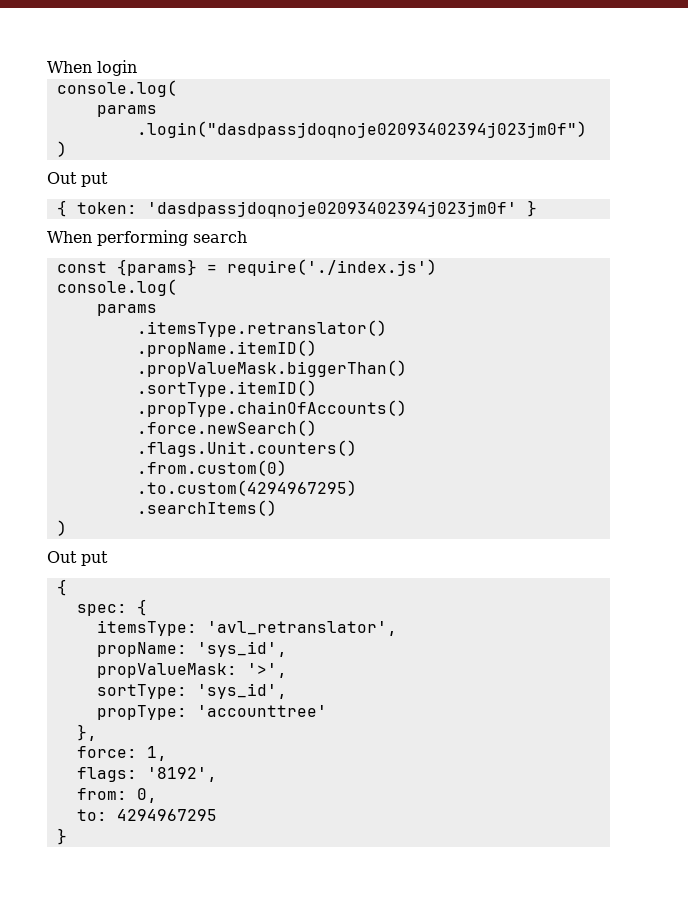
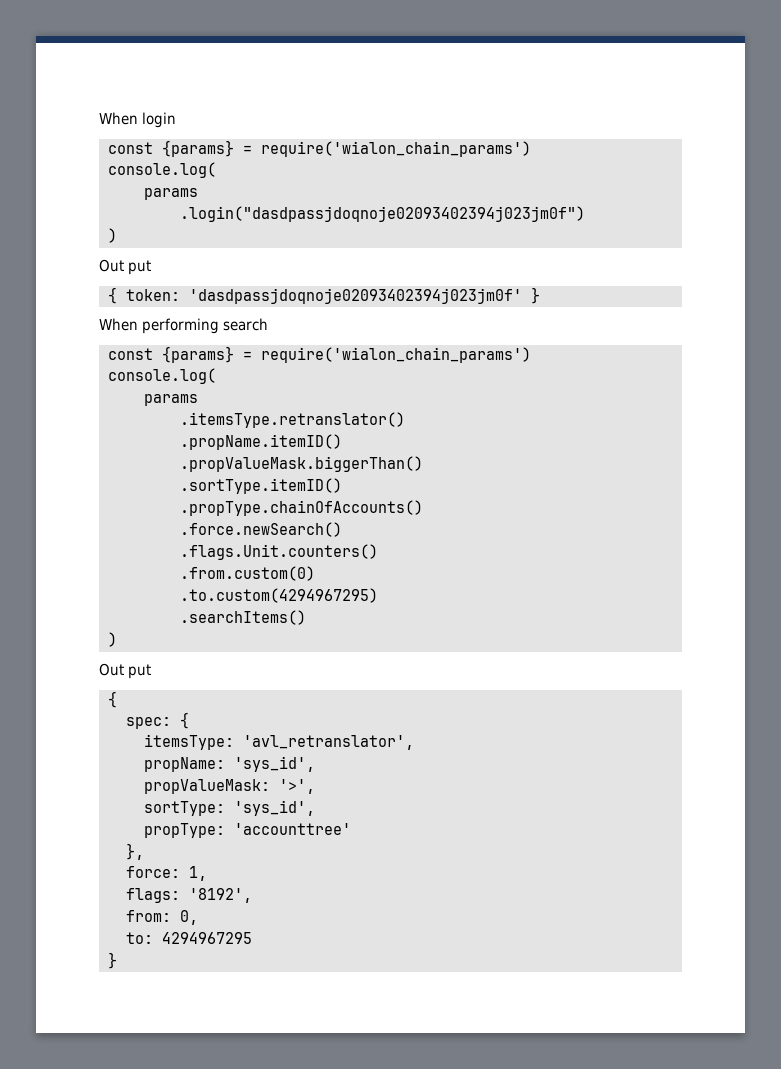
(137, 68) none -> [108,140,531,157] // const {params} = require('wialon_chain_params')
[226,259,437,276] require('./index.js') -> [261,347,531,363] require('wialon_chain_params')

